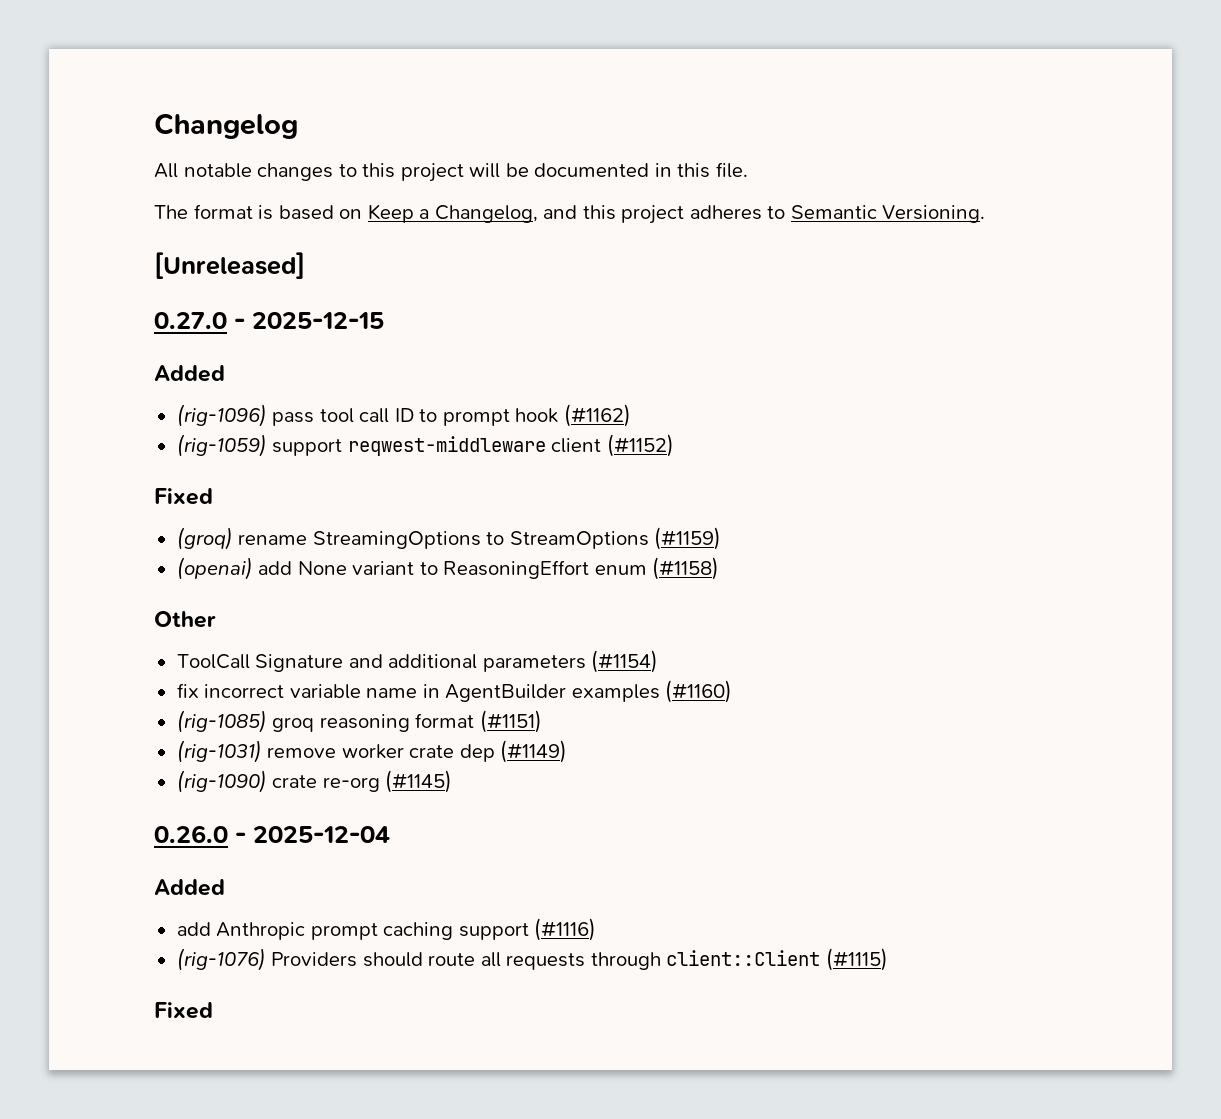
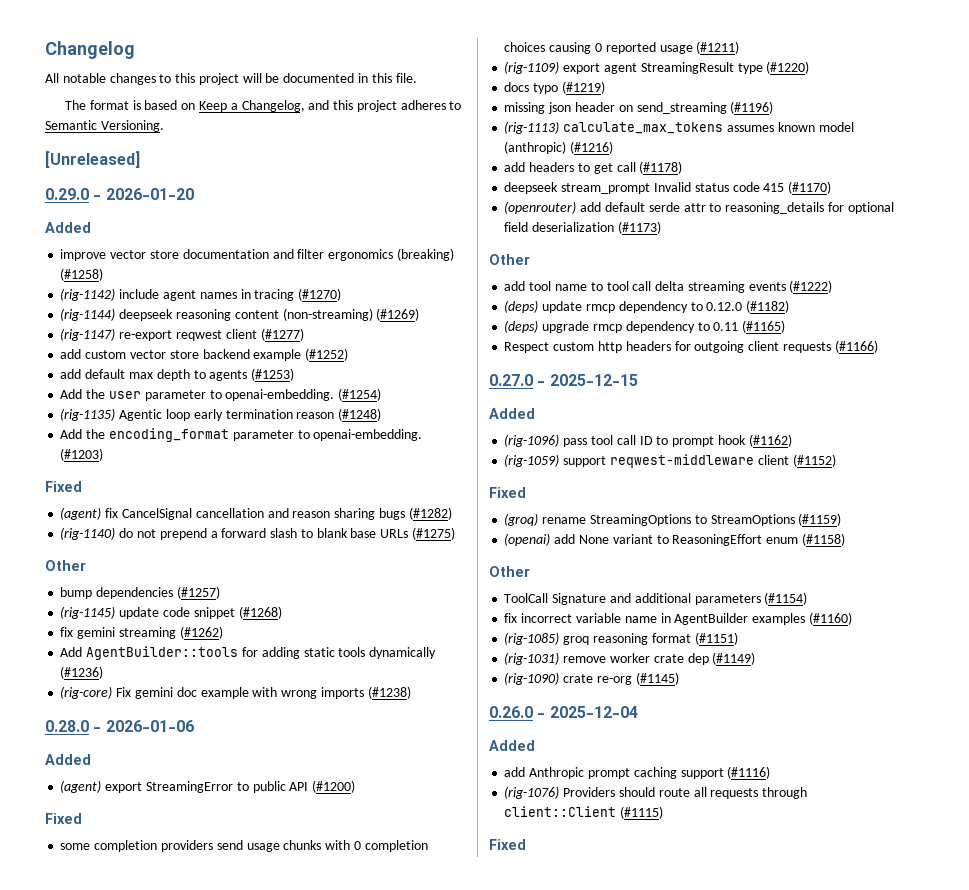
(305, 265) none -> [45,188,194,200] [45,222,91,233] [60,248,454,261] [60,268,104,281] [60,288,342,301] [60,308,420,321] [60,328,304,341] [60,348,349,361] [60,368,295,381] [60,388,382,401] [60,408,382,421] [60,428,423,442] [60,448,104,461] [45,481,82,492] [60,507,452,520] [60,527,455,540] [45,560,86,571] [60,586,220,599] [60,606,282,619] [60,626,223,639] [60,646,437,660] [60,666,104,679] [60,686,411,699] [45,720,194,732] [45,754,91,765] [60,780,356,793] [45,813,82,824] [60,840,428,852] [504,41,740,54] [504,61,810,74] [504,81,605,94] [504,101,774,114] [504,121,854,134] [504,141,614,154] [504,161,683,174] [504,181,832,194] [504,201,894,214] [504,221,661,234] [489,254,530,265] [504,280,833,293] [504,300,790,313] [504,320,786,333] [504,340,878,353] // 0.29.0 - 2026-01-20 // Added // improve vector store documentation and filter ergonomics (breaking) (#1258) // (rig-1142) include agent names in tracing (#1270) // (rig-1144) deepseek reasoning content (non-streaming) (#1269) // (rig-1147) re-export reqwest client (#1277) // add custom vector store backend example (#1252) // add default max depth to agents (#1253) // Add the user parameter to openai-embedding. (#1254) // (rig-1135) Agentic loop early termination reason (#1248) // Add the encoding_format parameter to openai-embedding. (#1203) // Fixed // (agent) fix CancelSignal cancellation and reason sharing bugs (#1282) // (rig-1140) do not prepend a forward slash to blank base URLs (#1275) // Other // bump dependencies (#1257) // (rig-1145) update code snippet (#1268) // fix gemini streaming (#1262) // Add AgentBuilder::tools for adding static tools dynamically (#1236) // (rig-core) Fix gemini doc example with wrong imports (#1238) // 0.28.0 - 2026-01-06 // Added // (agent) export StreamingError to public API (#1200) // Fixed // some completion providers send usage chunks with 0 completion choices causing 0 reported usage (#1211) // (rig-1109) export agent StreamingResult type (#1220) // docs typo (#1219) // missing json header on send_streaming (#1196) // (rig-1113) calculate_max_tokens assumes known model (anthropic) (#1216) // add headers to get call (#1178) // deepseek stream_prompt Invalid status code 415 (#1170) // (openrouter) add default serde attr to reasoning_details for optional field deserialization (#1173) // Other // add tool name to tool call delta streaming events (#1222) // (deps) update rmcp dependency to 0.12.0 (#1182) // (deps) upgrade rmcp dependency to 0.11 (#1165) // Respect custom http headers for outgoing client requests (#1166)

